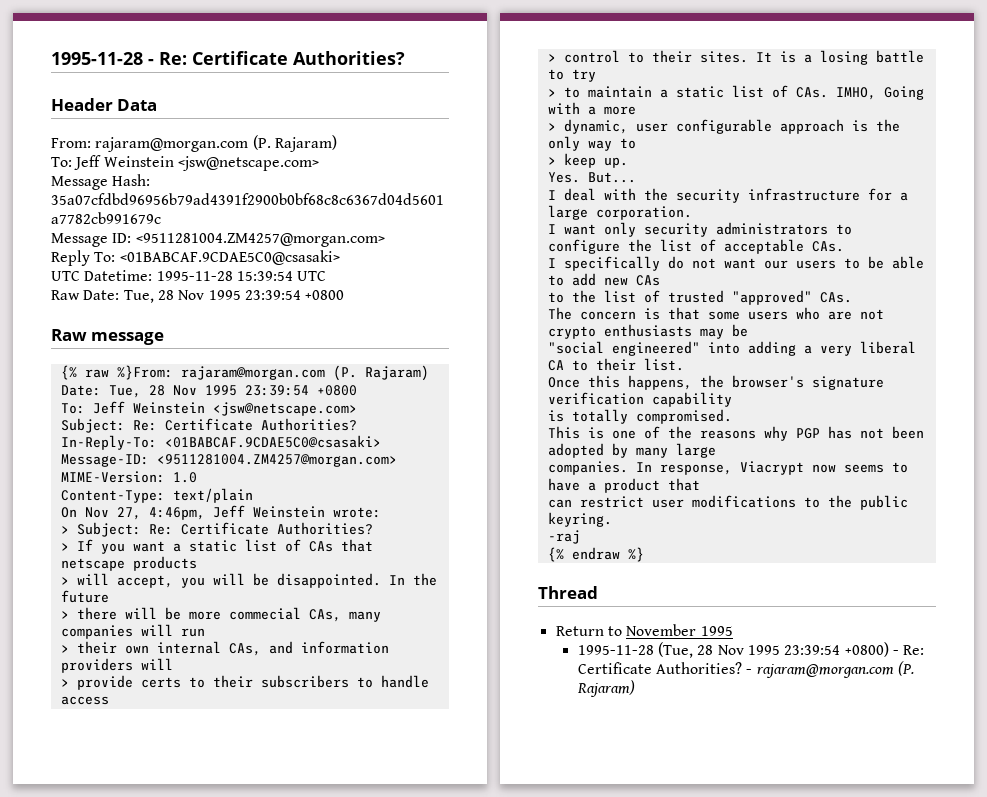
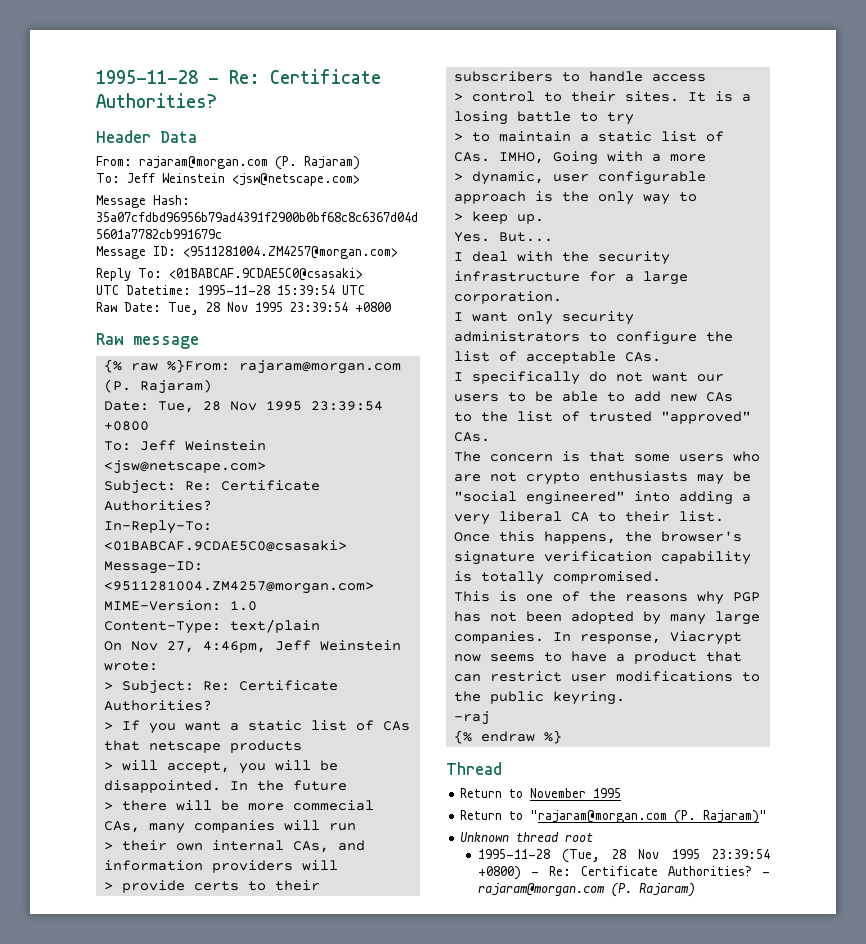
(733, 631) none -> [460,810,768,824] [460,832,594,842] // Return to "rajaram@morgan.com (P. Rajaram)" // Unknown thread root

